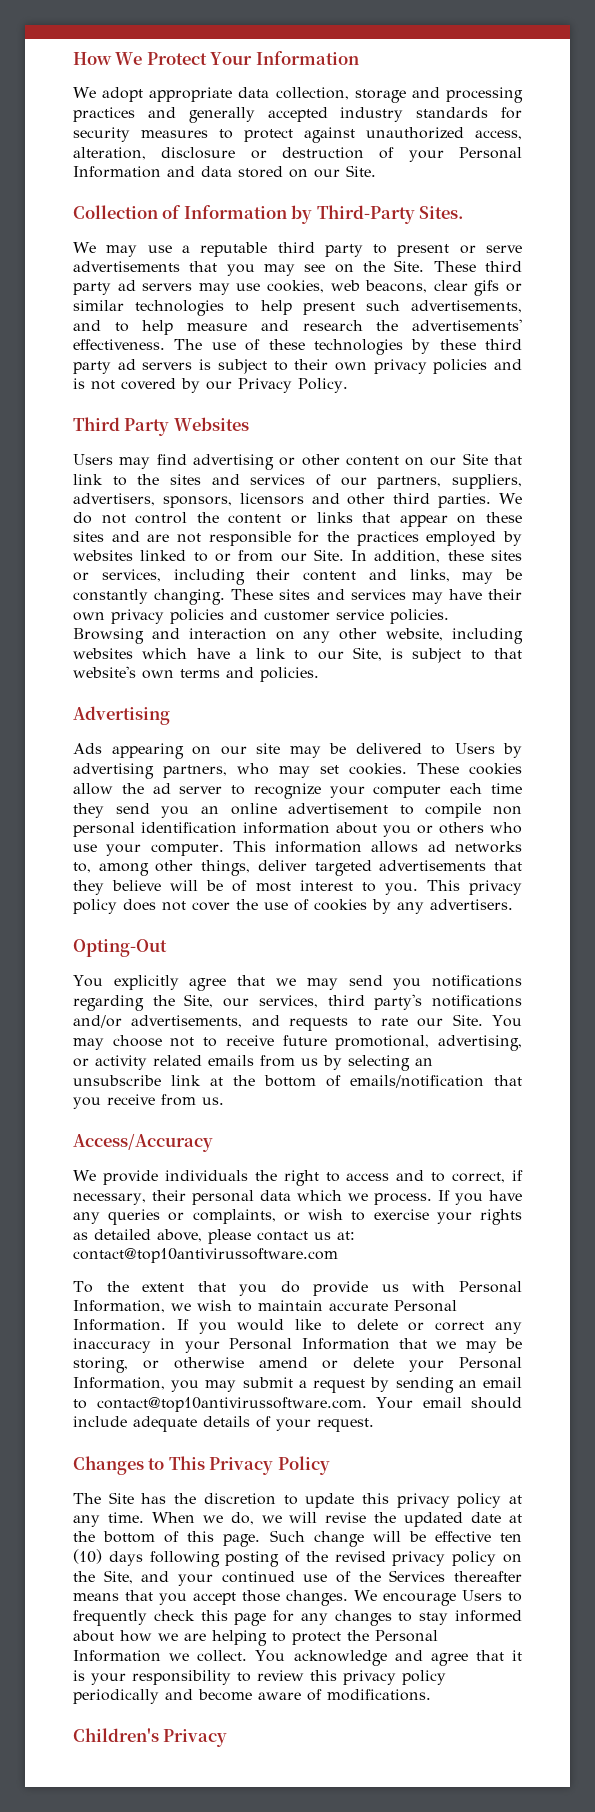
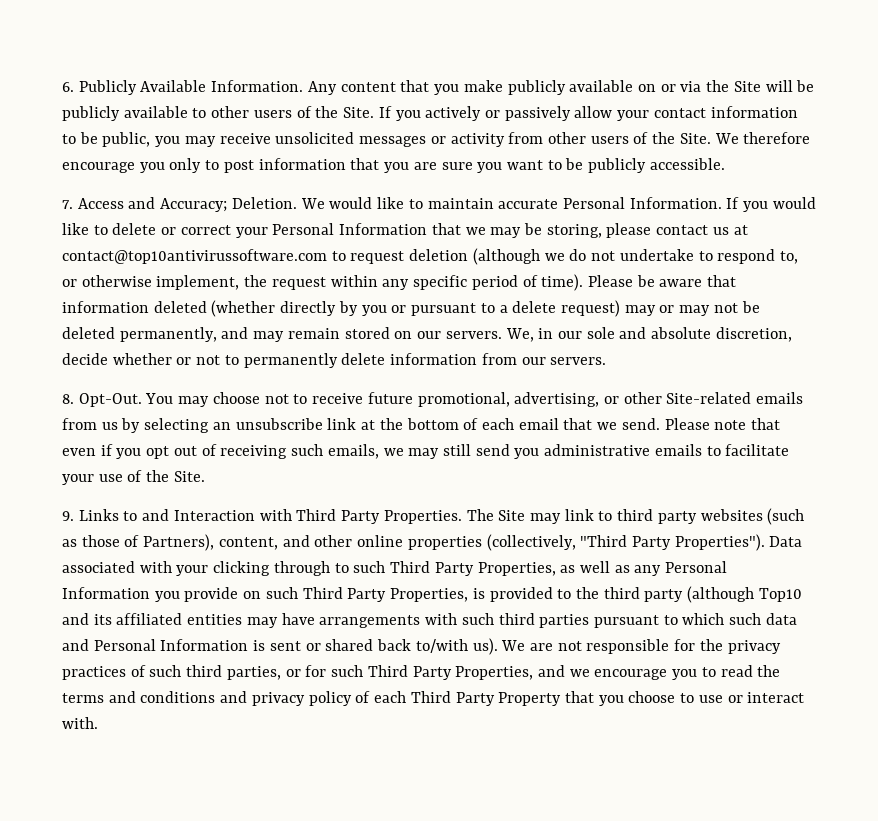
[73,51,359,65] [73,87,523,103] [73,107,522,123] [73,127,522,143] [73,147,522,162] [73,165,376,178] [73,205,465,224] [73,242,522,257] [73,260,522,276] [73,280,523,296] [73,300,522,316] [73,319,522,335] [73,339,522,355] [73,359,522,374] [73,378,348,393] [73,417,249,436] [73,453,522,470] [73,474,522,489] [73,493,523,508] [73,512,523,527] [73,531,522,546] [73,549,523,563] [73,569,522,585] [73,589,522,605] [73,609,449,624] [73,628,523,644] [73,647,522,663] [73,666,319,682] [73,706,170,725] [73,743,522,759] [73,763,522,779] [73,783,522,799] [73,803,522,818] [73,822,522,837] [73,841,522,856] [73,860,522,876] [73,880,522,895] [73,899,513,914] [73,939,167,957] [73,975,522,991] [73,994,522,1011] [73,1014,523,1031] [73,1035,522,1051] [73,1055,433,1071] [73,1075,522,1088] [73,1094,224,1109] [73,1133,213,1152] [73,1170,523,1186] [73,1190,522,1205] [73,1209,522,1225] [73,1229,355,1244] [73,1248,338,1263] [73,1281,522,1296] [73,1300,232,1313] How We Protect Your Information // We adopt appropriate data collection, storage and processing practices and generally accepted industry standards for security measures to protect against unauthorized access, alteration, disclosure or destruction of your Personal Information and data stored on our Site. // Collection of Information by Third-Party Sites. // We may use a reputable third party to present or serve advertisements that you may see on the Site. These third party ad servers may use cookies, web beacons, clear gifs or similar technologies to help present such advertisements, and to help measure and research the advertisements' effectiveness. The use of these technologies by these third party ad servers is subject to their own privacy policies and is not covered by our Privacy Policy. // Third Party Websites // Users may find advertising or other content on our Site that link to the sites and services of our partners, suppliers, advertisers, sponsors, licensors and other third parties. We do not control the content or links that appear on these sites and are not responsible for the practices employed by websites linked to or from our Site. In addition, these sites or services, including their content and links, may be constantly changing. These sites and services may have their own privacy policies and customer service policies. Browsing and interaction on any other website, including websites which have a link to our Site, is subject to that website's own terms and policies. // Advertising // Ads appearing on our site may be delivered to Users by advertising partners, who may set cookies. These cookies allow the ad server to recognize your computer each time they send you an online advertisement to compile non personal identification information about you or others who use your computer. This information allows ad networks to, among other things, deliver targeted advertisements that they believe will be of most interest to you. This privacy policy does not cover the use of cookies by any advertisers. // Opting-Out // You explicitly agree that we may send you notifications regarding the Site, our services, third party's notifications and/or advertisements, and requests to rate our Site. You may choose not to receive future promotional, advertising, or activity related emails from us by selecting an unsubscribe link at the bottom of emails/notification that you receive from us. // Access/Accuracy // We provide individuals the right to access and to correct, if necessary, their personal data which we process. If you have any queries or complaints, or wish to exercise your rights as detailed above, please contact us at: contact@top10antivirussoftware.com // To the extent that you do provide us with Personal Information, we wish -> [62,80,815,95] [62,106,798,121] [62,132,811,147] [62,158,725,173] [62,197,405,212] 6. Publicly Available Information. Any content that you make publicly available on or via the Site will be publicly available to other users of the Site. If you actively or passively allow your contact information to be public, you may receive unsolicited messages or activity from other users of the Site. We therefore encourage you only to post information that you are sure you want to be publicly accessible. // 7. Access and Accuracy; Deletion. We would like
[494,1322,522,1334] [73,1338,176,1353] any inaccuracy in -> (231, 230) none
[142,1357,522,1372] [73,1377,522,1393] [73,1397,522,1412] [73,1416,374,1432] [73,1456,330,1475] [73,1492,522,1508] [73,1512,523,1527] [73,1530,522,1547] [73,1549,522,1567] [73,1570,522,1586] [73,1590,522,1606] [73,1610,522,1626] [73,1630,438,1646] [73,1650,522,1666] [73,1670,446,1685] [73,1689,431,1704] [73,1728,228,1747] or otherwise amend or delete your Personal Information, you may submit a request by sending an email to contact@top10antivirussoftware.com. Your email should include adequate details of your request. // Changes to This Privacy Policy // The Site has the discretion to update this privacy policy at any time. When we do, we will revise the updated date at the bottom of this page. Such change will be effective ten (10) days following posting of the revised privacy policy on the Site, and your continued use of the Services thereafter means that you accept those changes. We encourage Users to frequently check this page for any changes to stay informed about how we are helping to protect the Personal Information we collect. You acknowledge and agree that it is your responsibility to review this privacy policy periodically and become aware of modifications. // Children's Privacy -> [606,223,748,238] [62,248,798,265] [62,274,737,291] [62,300,760,317] [62,327,792,342] [62,353,607,368] [62,392,804,407] [62,418,781,433] [62,444,790,459] [62,470,205,485] [62,508,805,525] [62,534,803,551] [62,561,728,576] [62,586,802,603] [62,613,797,628] [62,638,781,655] [62,665,781,680] [62,691,805,706] [62,717,98,729] please contact us at contact@top10antivirussoftware.com to request deletion (although we do not undertake to respond to, or otherwise implement, the request within any specific period of time). Please be aware that information deleted (whether directly by you or pursuant to a delete request) may or may not be deleted permanently, and may remain stored on our servers. We, in our sole and absolute discretion, decide whether or not to permanently delete information from our servers. // 8. Opt-Out. You may choose not to receive future promotional, advertising, or other Site-related emails from us by selecting an unsubscribe link at the bottom of each email that we send. Please note that even if you opt out of receiving such emails, we may still send you administrative emails to facilitate your use of the Site. // 9. Links to and Interaction with Third Party Properties. The Site may link to third party websites (such as those of Partners), content, and other online properties (collectively, "Third Party Properties"). Data associated with your clicking through to such Third Party Properties, as well as any Personal Information you provide on such Third Party Properties, is provided to the third party (although Top10 and its affiliated entities may have arrangements with such third parties pursuant to which such data and Personal Information is sent or shared back to/with us). We are not responsible for the privacy practices of such third parties, or for such Third Party Properties, and we encourage you to read the terms and conditions and privacy policy of each Third Party Property that you choose to use or interact with.

